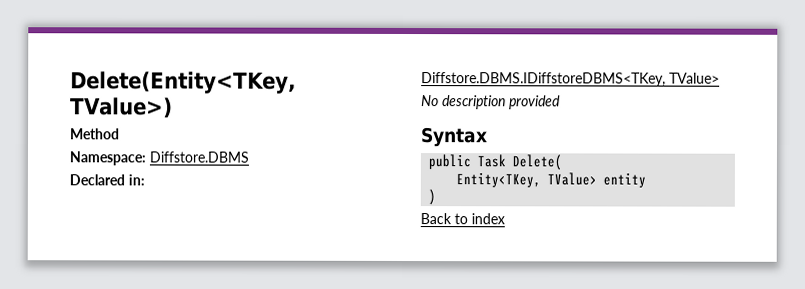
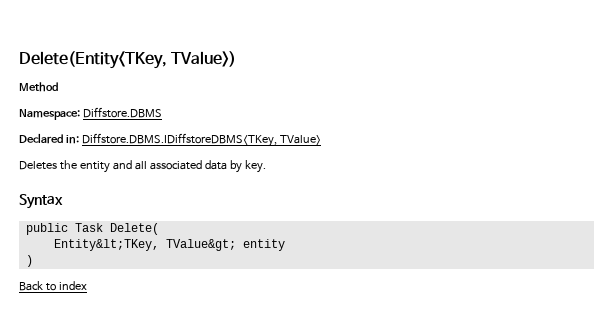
[421,95,561,110] No description provided -> [19,160,266,173] Deletes the entity and all associated data by key.
[456,172,598,188] Entity<TKey, TValue> -> [53,239,236,251] Entity&lt;TKey, TValue&gt;

